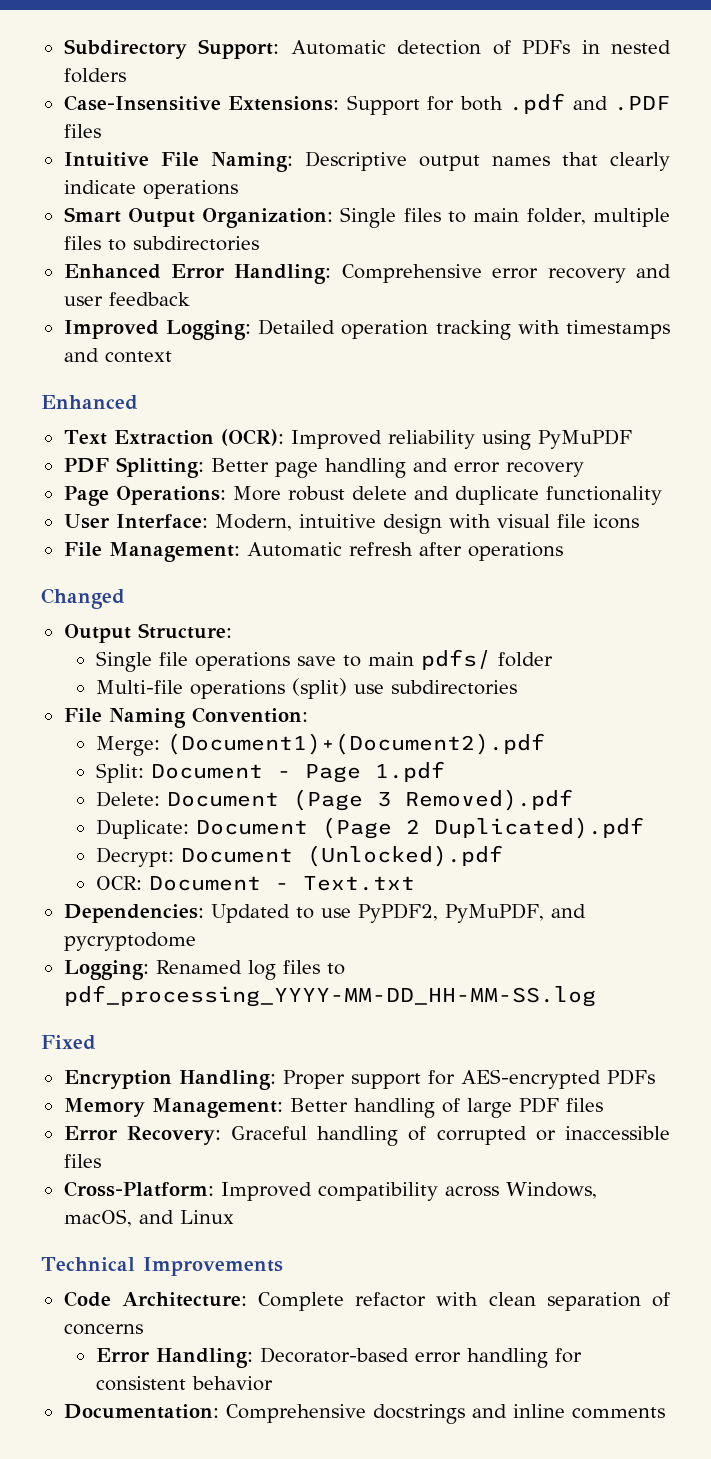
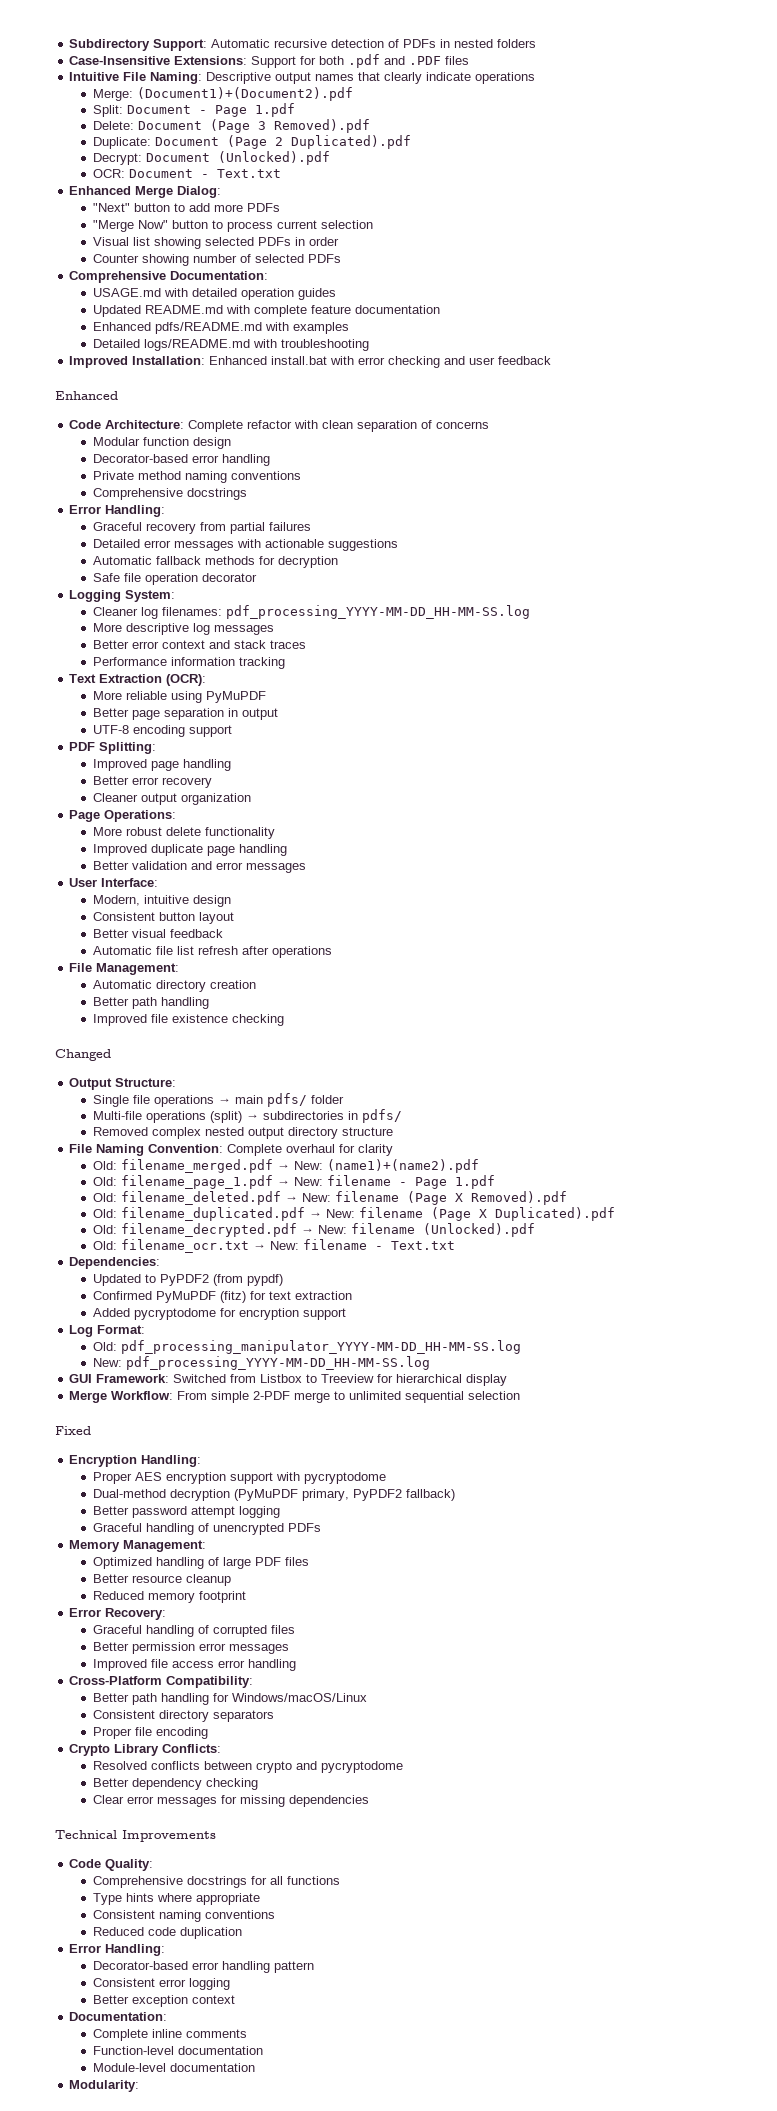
(386, 47) none -> [274,39,328,48] recursive
[63,207,670,228] [63,236,259,251] [63,264,671,284] [63,292,190,306] [63,319,671,340] [63,348,172,363] [41,395,138,410] [63,429,632,450] [63,457,584,478] [63,486,662,506] [63,514,639,534] [63,542,563,562] [41,588,125,609] [63,623,232,643] [95,649,553,672] [95,678,517,699] [63,707,308,728] // Smart Output Organization: Single files to main folder, multiple files to subdirectories // Enhanced Error Handling: Comprehensive error recovery and user feedback // Improved Logging: Detailed operation tracking with timestamps and context // Enhanced // Text Extraction (OCR): Improved reliability using PyMuPDF // PDF Splitting: Better page handling and error recovery // Page Operations: More robust delete and duplicate functionality // User Interface: Modern, intuitive design with visual file icons // File Management: Automatic refresh after operations // Changed // Output Structure: // Single file operations save to main pdfs/ folder // Multi-file operations (split) use subdirectories // File Naming Convention: -> (536, 78) none
[63,903,586,923] [63,932,196,951] [63,960,345,980] [63,985,596,1007] [41,1035,96,1050] [63,1069,655,1090] [63,1097,603,1118] [63,1126,671,1146] [63,1154,101,1168] [63,1181,597,1201] [63,1209,234,1227] [41,1257,283,1276] Dependencies: Updated to use PyPDF2, PyMuPDF, and pycryptodome // Logging: Renamed log files to pdf_processing_YYYY-MM-DD_HH-MM-SS.log // Fixed // Encryption Handling: Proper support for AES-encrypted PDFs // Memory Management: Better handling of large PDF files // Error Recovery: Graceful handling of corrupted or inaccessible files // Cross-Platform: Improved compatibility across Windows, macOS, and Linux // Technical Improvements -> [69,186,222,198] [93,203,281,212] [93,220,374,232] [93,237,340,249] [93,254,342,266] [69,271,269,283] [93,288,337,300] [93,305,441,317] [93,322,350,334] [93,339,370,351] [69,356,552,368] [55,391,118,400] Enhanced Merge Dialog: // "Next" button to add more PDFs // "Merge Now" button to process current selection // Visual list showing selected PDFs in order // Counter showing number of selected PDFs // Comprehensive Documentation: // USAGE.md with detailed operation guides // Updated README.md with complete feature documentation // Enhanced pdfs/README.md with examples // Detailed logs/README.md with troubleshooting // Improved Installation: Enhanced install.bat with error checking and user feedback // Enhanced
[95,1347,582,1368] [95,1376,273,1391] [63,1404,665,1424] Error Handling: Decorator-based error handling for consistent behavior // Documentation: Comprehensive docstrings and inline comments -> [93,437,232,449] [93,454,271,466] [93,471,302,483] [93,488,248,500] [69,505,166,517] [93,522,312,534] [93,539,399,551] [93,556,339,568] [93,573,258,585] [69,590,176,602] [93,605,531,619] [93,623,275,635] [93,640,307,649] [93,657,286,669] [69,674,207,686] [93,691,267,703] [93,708,279,720] [93,725,233,737] [69,742,157,754] [93,759,232,771] [93,776,213,788] [93,793,252,805] [69,810,177,822] [93,827,276,839] [93,844,288,856] [93,861,307,873] [69,878,159,887] [93,895,232,907] [93,912,235,924] [93,929,224,938] [93,946,333,958] [69,963,180,975] [93,980,257,992] [93,997,210,1009] [93,1014,285,1026] [55,1049,111,1061] [69,1078,177,1090] [93,1093,345,1107] [93,1109,403,1123] [93,1127,394,1139] [69,1144,394,1156] [93,1159,480,1173] [93,1175,496,1189] [93,1191,568,1205] [93,1207,616,1221] [93,1223,536,1237] [93,1239,456,1253] [69,1257,161,1269] [93,1274,284,1286] [93,1291,353,1303] [93,1308,347,1320] [69,1325,146,1337] [93,1340,522,1354] [93,1356,431,1370] [69,1374,508,1386] [69,1391,521,1403] [55,1426,91,1435] [69,1455,202,1467] [93,1472,387,1484] [93,1489,456,1501] [93,1506,281,1518] [93,1523,322,1535] [69,1540,207,1552] [93,1557,310,1569] [93,1574,232,1586] [93,1591,247,1603] [69,1608,167,1620] [93,1625,296,1637] [93,1642,290,1654] [93,1659,297,1671] [69,1676,254,1688] [93,1693,368,1705] [93,1710,275,1722] [93,1727,209,1739] [69,1744,222,1756] [93,1761,404,1773] [93,1778,259,1790] [93,1795,370,1807] [55,1830,216,1842] [69,1859,154,1871] [93,1876,341,1888] [93,1893,261,1905] [93,1910,276,1922] [93,1927,243,1939] [69,1944,166,1956] [93,1961,315,1973] [93,1978,231,1990] [93,1995,236,2007] [69,2012,168,2021] [93,2029,248,2041] [93,2046,264,2055] [93,2063,256,2072] [69,2080,140,2092] Modular function design // Decorator-based error handling // Private method naming conventions // Comprehensive docstrings // Error Handling: // Graceful recovery from partial failures // Detailed error messages with actionable suggestions // Automatic fallback methods for decryption // Safe file operation decorator // Logging System: // Cleaner log filenames: pdf_processing_YYYY-MM-DD_HH-MM-SS.log // More descriptive log messages // Better error context and stack traces // Performance information tracking // Text Extraction (OCR): // More reliable using PyMuPDF // Better page separation in output // UTF-8 encoding support // PDF Splitting: // Improved page handling // Better error recovery // Cleaner output organization // Page Operations: // More robust delete functionality // Improved duplicate page handling // Better validation and error messages // User Interface: // Modern, intuitive design // Consistent button layout // Better visual feedback // Automatic file list refresh after operations // File Management: // Automatic directory creation // Better path handling // Improved file existence checking // Changed // Output Structure: // Single file operations → main pdfs/ folder // Multi-file operations (split) → subdirectories in pdfs/ // Removed complex nested output directory structure // File Naming Convention: Complete overhaul for clarity // Old: filename_merged.pdf → New: (name1)+(name2).pdf // Old: filename_page_1.pdf → New: filename - Page 1.pdf // Old: filename_deleted.pdf → New: filename (Page X Removed).pdf // Old: filename_duplicated.pdf → New: filename (Page X Duplicated).pdf // Old: filename_decrypted.pdf → New: filename (Unlocked).pdf // Old: filename_ocr.txt → New: filename - Text.txt // Dependencies: // Updated to PyPDF2 (from pypdf) // Confirmed PyMuPDF (fitz) for text extraction // Added pycryptodome for encryption support // Log Format: // Old: pdf_processing_manipulator_YYYY-MM-DD_HH-MM-SS.log // New: pdf_processing_YYYY-MM-DD_HH-MM-SS.log // GUI Framework: Switched from Listbox to Treeview for hierarchical display // Merge Workflow: From simple 2-PDF merge to unlimited sequential selection // Fixed // Encryption Handling: // Proper AES encryption support with pycryptodome // Dual-method decryption (PyMuPDF primary, PyPDF2 fallback) // Better password attempt logging // Graceful handling of unencrypted PDFs // Memory Management: // Optimized handling of large PDF files // Better resource cleanup // Reduced memory footprint // Error Recovery: // Graceful handling of corrupted files // Better permission error messages // Improved file access error handling // Cross-Platform Compatibility: // Better path handling for Windows/macOS/Linux // Consistent directory separators // Proper file encoding // Crypto Library Conflicts: // Resolved conflicts between crypto and pycryptodome // Better dependency checking // Clear error messages for missing dependencies // Technical Improvements // Code Quality: // Comprehensive docstrings for all functions // Type hints where appropriate // Consistent naming conventions // Reduced code duplication // Error Handling: // Decorator-based error handling pattern // Consistent error logging // Better exception context // Documentation: // Complete inline comments // Function-level documentation // Module-level documentation // Modularity:

